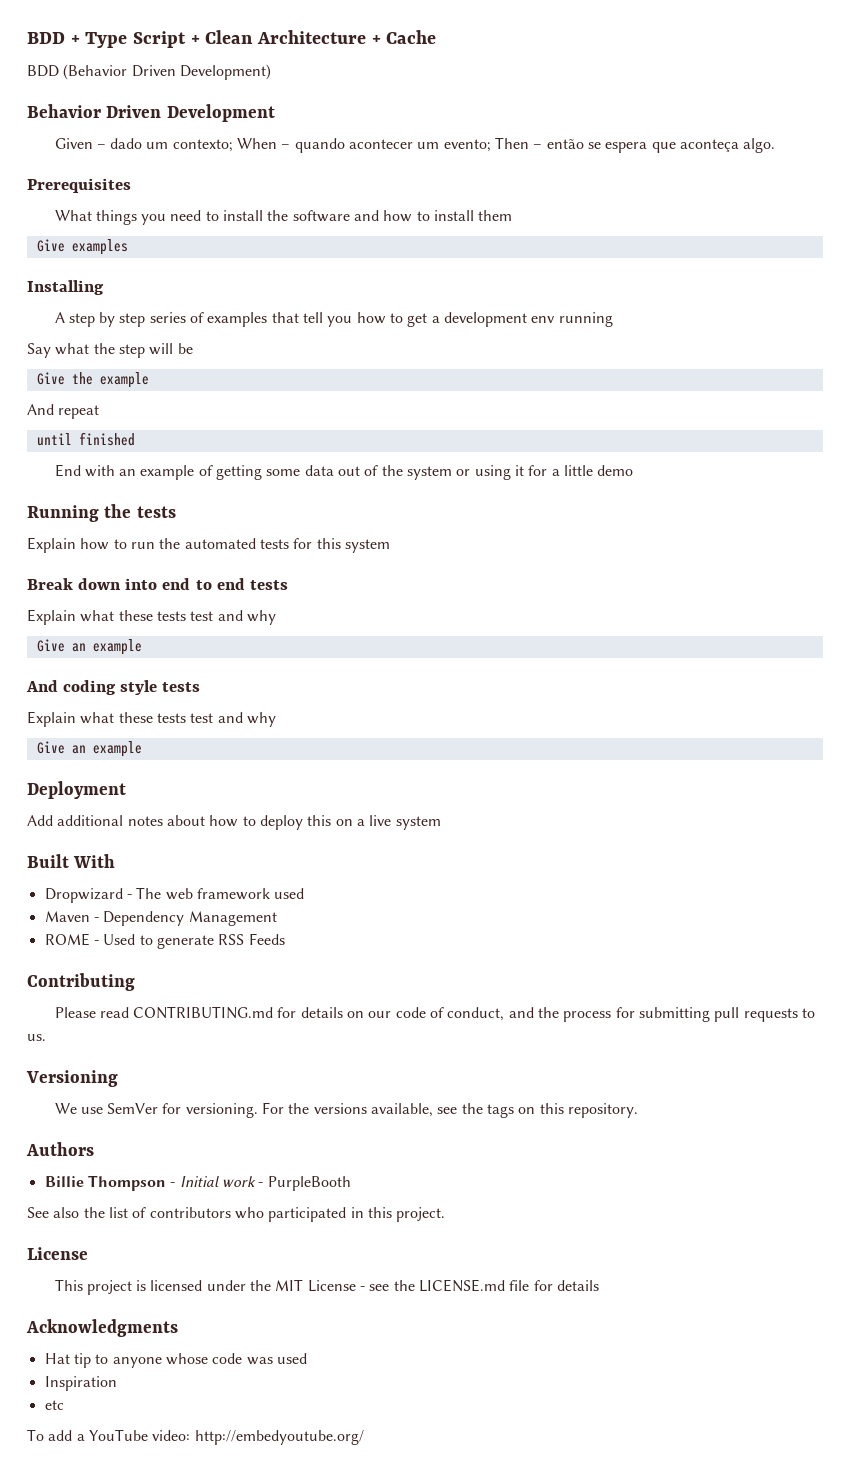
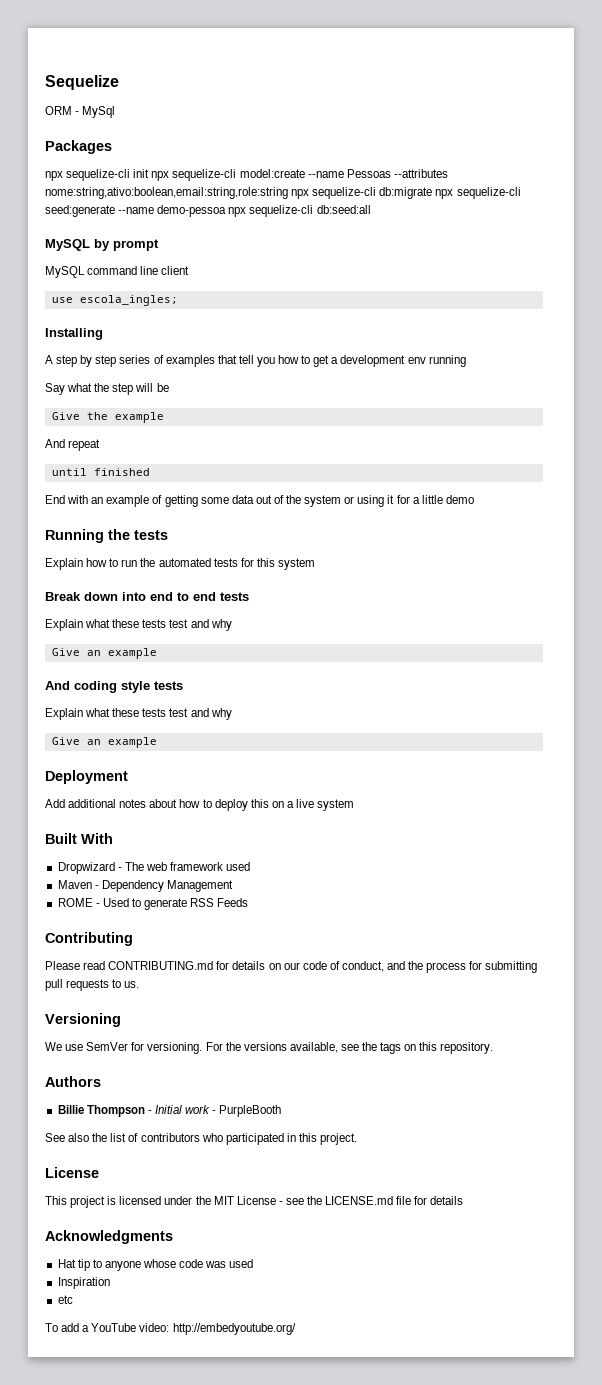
[27,30,437,48] [27,64,271,80] [27,104,275,122] [54,137,776,153] [27,178,131,193] [54,210,513,225] [36,239,128,255] BDD + Type Script + Clean Architecture + Cache // BDD (Behavior Driven Development) // Behavior Driven Development // Given – dado um contexto; When – quando acontecer um evento; Then – então se espera que aconteça algo. // Prerequisites // What things you need to install the software and how to install them // Give examples -> [45,75,119,90] [45,106,116,118] [45,140,112,154] [45,169,448,181] [45,187,521,199] [45,205,371,217] [45,239,159,251] [45,266,190,278] [51,295,178,306] Sequelize // ORM - MySql // Packages // npx sequelize-cli init npx sequelize-cli model:create --name Pessoas --attributes nome:string,ativo:boolean,email:string,role:string npx sequelize-cli db:migrate npx sequelize-cli seed:generate --name demo-pessoa npx sequelize-cli db:seed:all // MySQL by prompt // MySQL command line client // use escola_ingles;

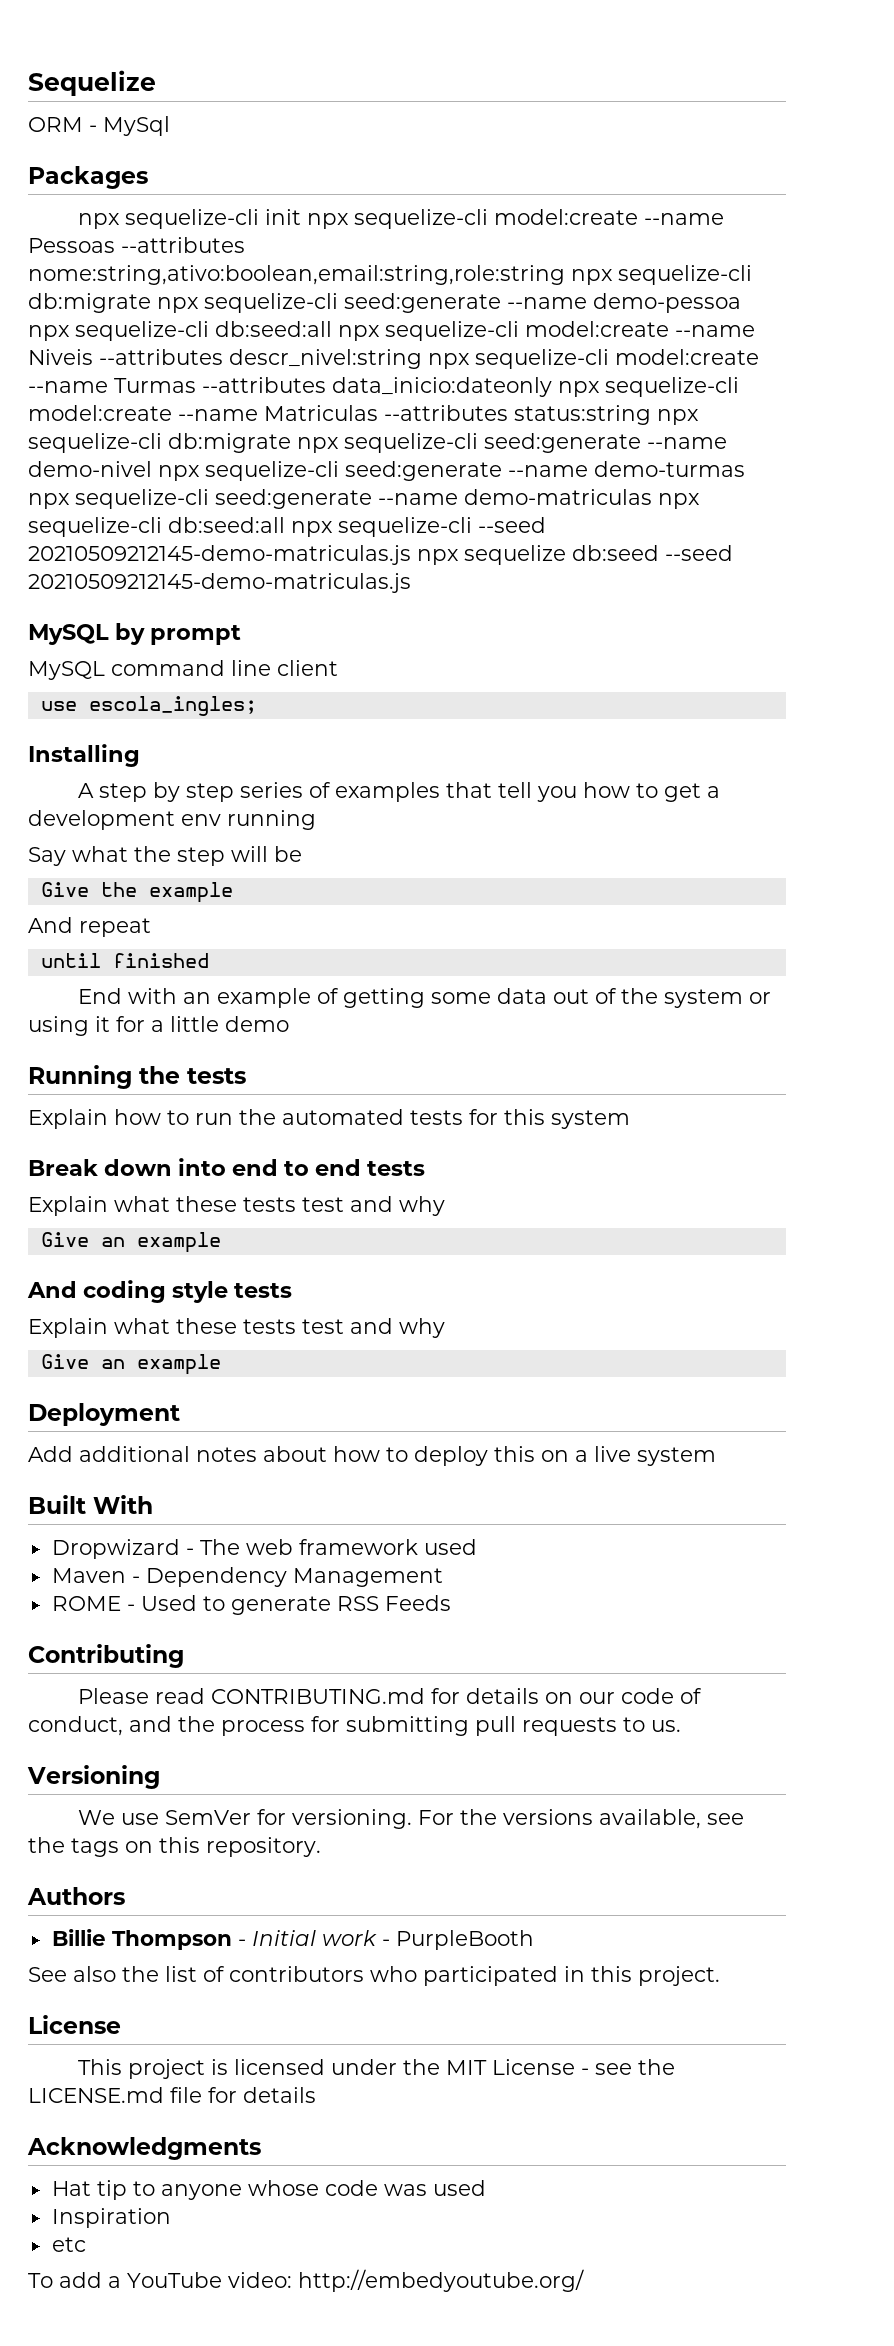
(371, 209) none -> [338,321,755,341] [28,349,759,369] [28,377,739,397] [28,405,699,425] [28,433,727,453] [28,461,745,481] [28,489,700,509] [28,517,546,537] [28,545,733,565] [28,573,411,593] npx sequelize-cli model:create --name Niveis --attributes descr_nivel:string npx sequelize-cli model:create --name Turmas --attributes data_inicio:dateonly npx sequelize-cli model:create --name Matriculas --attributes status:string npx sequelize-cli db:migrate npx sequelize-cli seed:generate --name demo-nivel npx sequelize-cli seed:generate --name demo-turmas npx sequelize-cli seed:generate --name demo-matriculas npx sequelize-cli db:seed:all npx sequelize-cli --seed 20210509212145-demo-matriculas.js npx sequelize db:seed --seed 20210509212145-demo-matriculas.js

